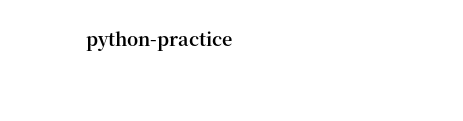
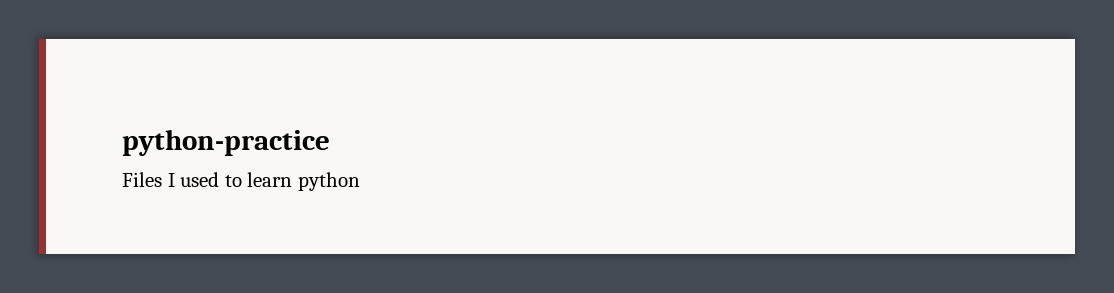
(232, 41) none -> [122,172,360,191] // Files I used to learn python

